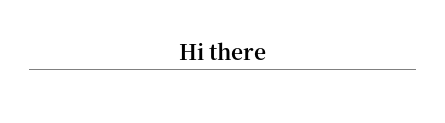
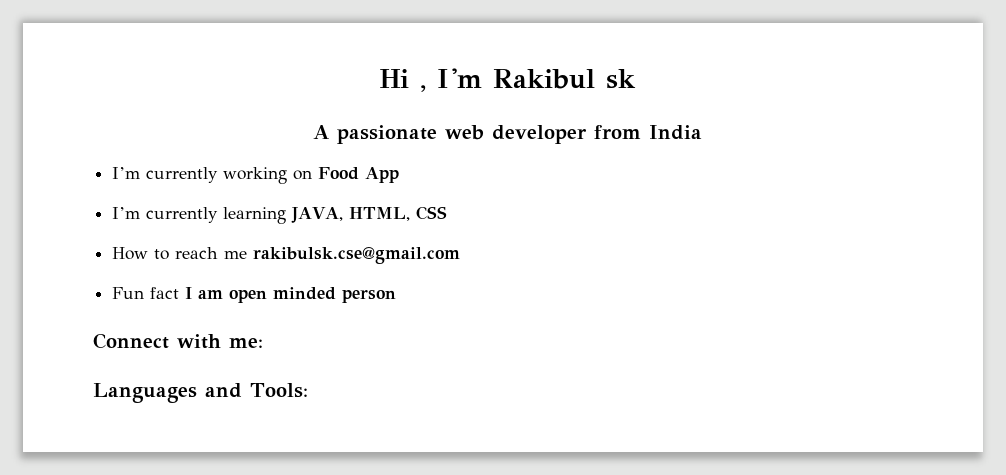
[209,42,267,60] there -> [420,68,636,92] [312,125,702,144] [112,167,400,184] [112,206,448,224] [112,247,461,264] [112,287,397,303] [93,333,263,349] [93,383,308,403] , I'm Rakibul sk // A passionate web developer from India // I’m currently working on Food App // I’m currently learning JAVA, HTML, CSS // How to reach me rakibulsk.cse@gmail.com // Fun fact I am open minded person // Connect with me: // Languages and Tools:

